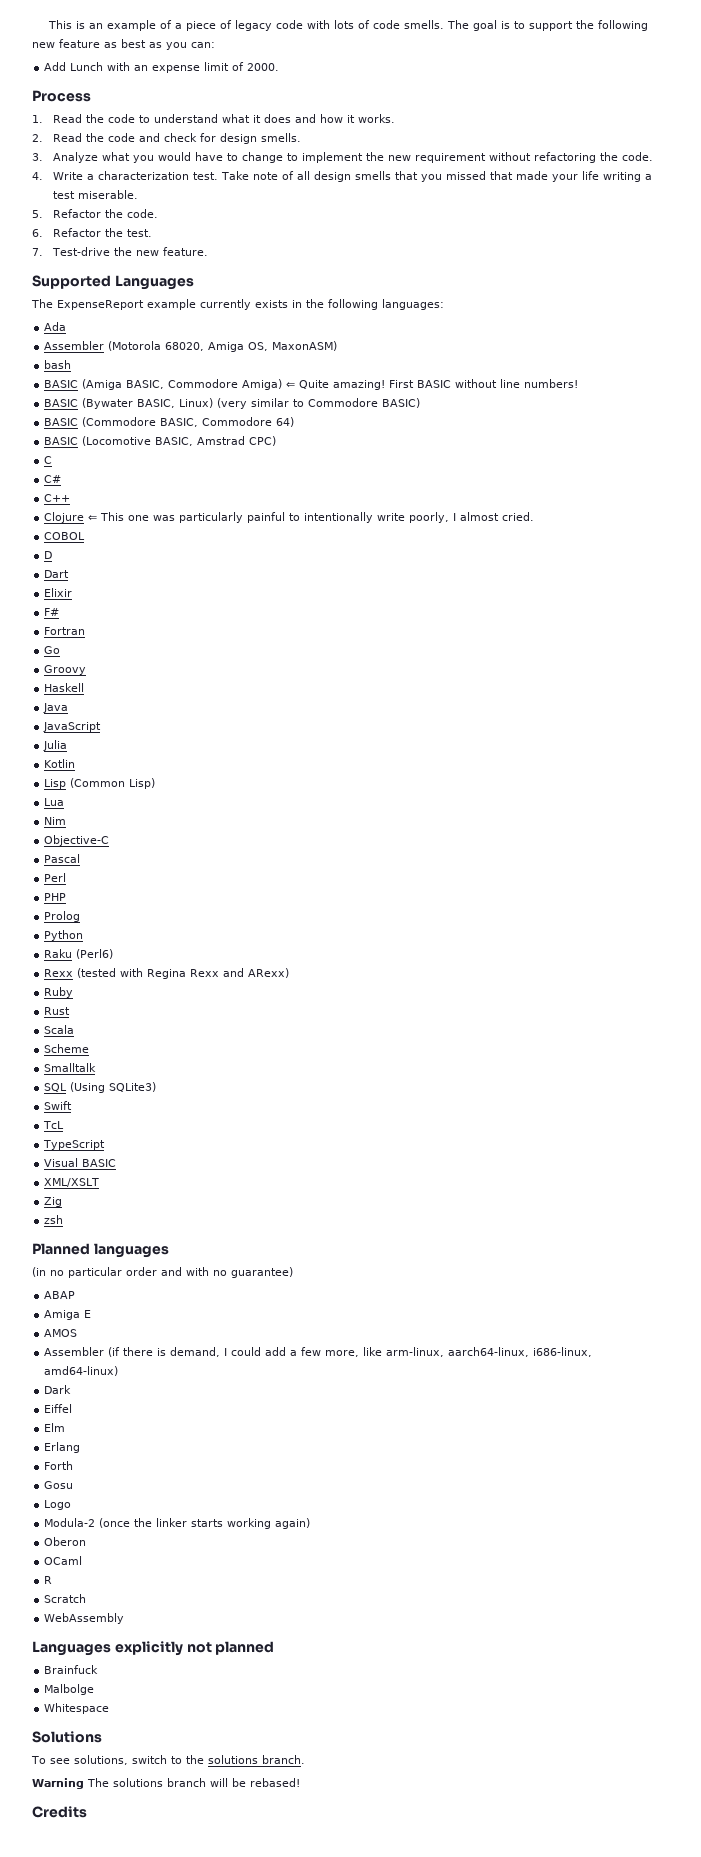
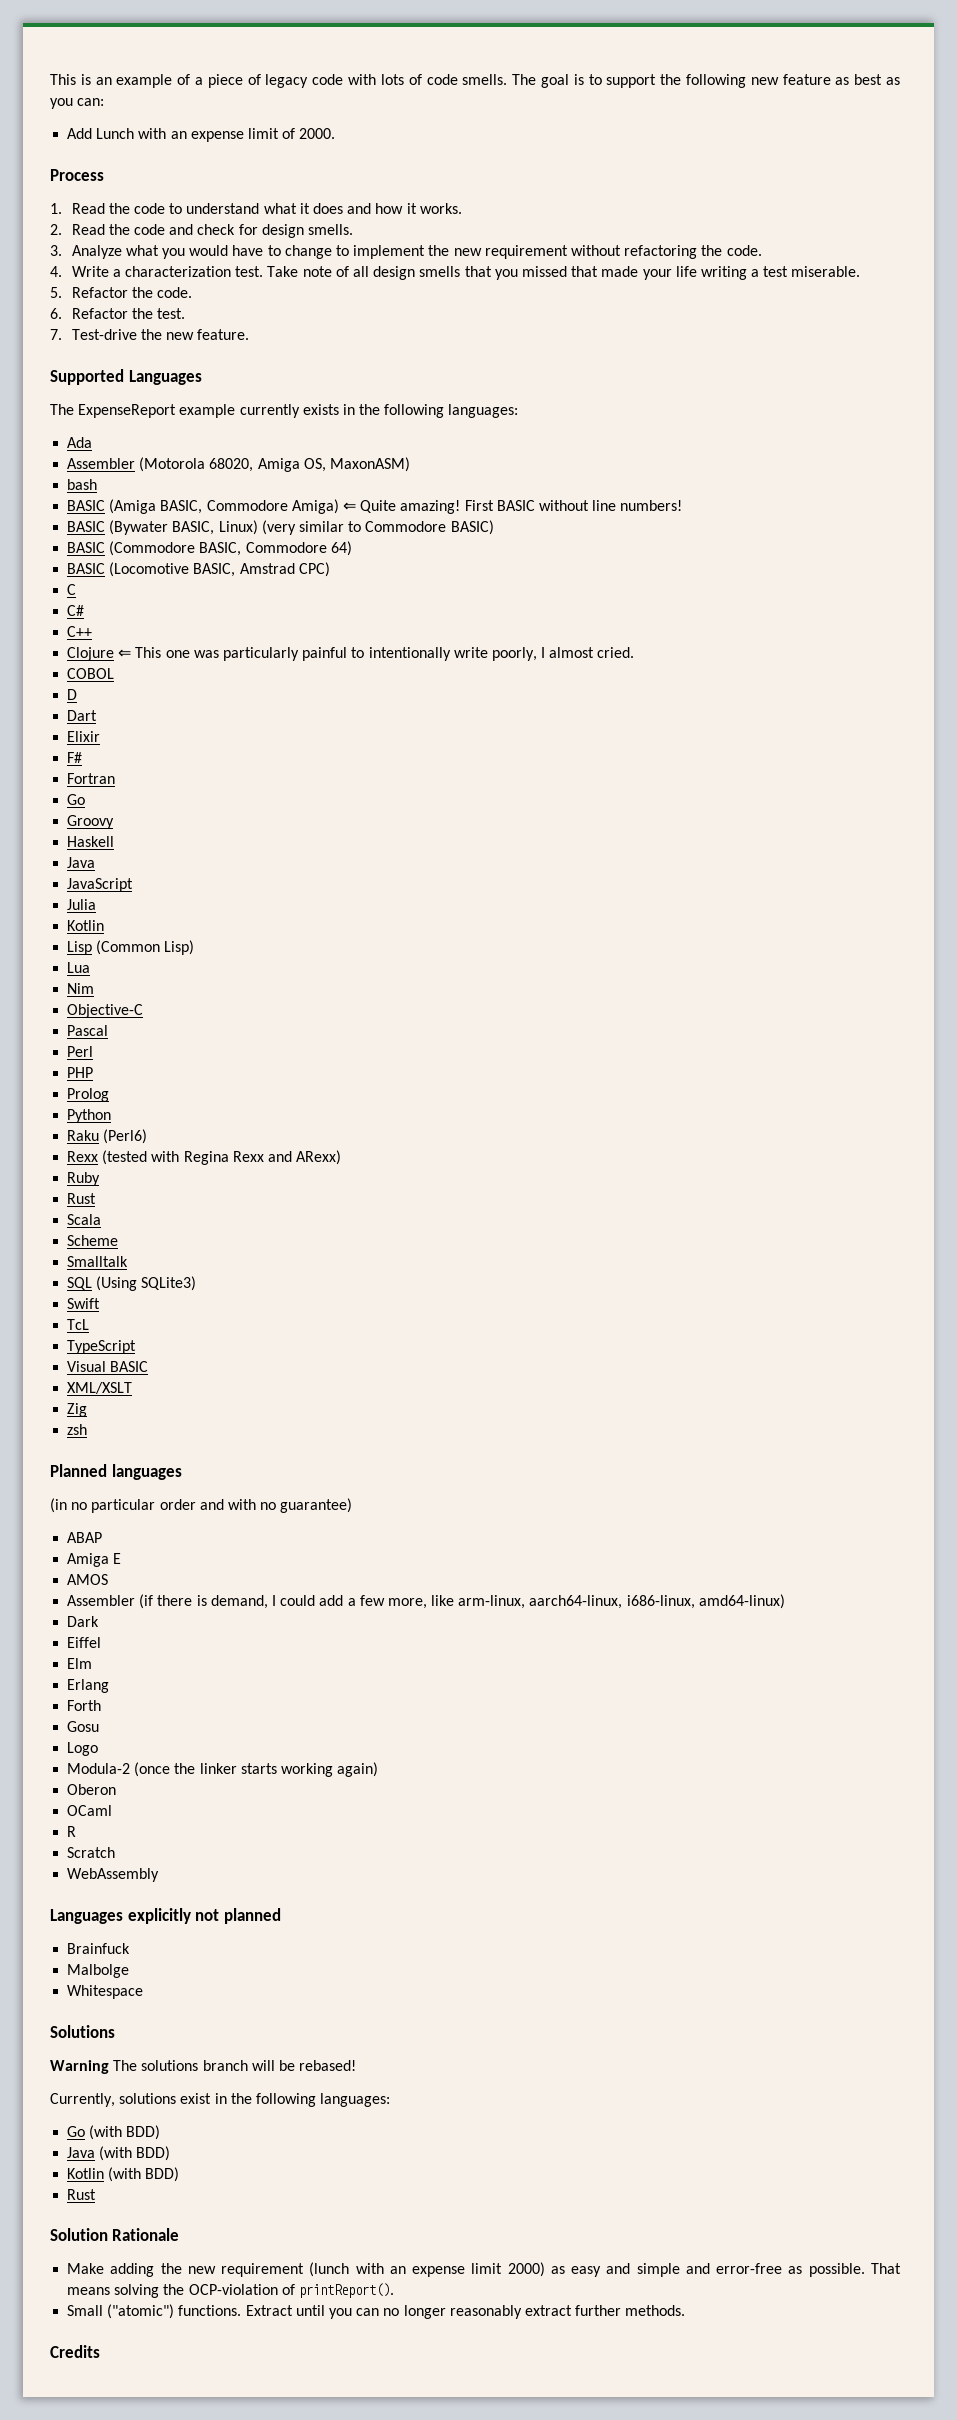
[31,1755,305,1765] // To see solutions, switch to the solutions branch. -> (115, 2031) none
(300, 1782) none -> [50,2093,391,2107] [67,2125,161,2140] [67,2146,171,2161] [67,2167,180,2182] [67,2189,97,2200] [50,2228,180,2241] [67,2262,901,2277] [67,2283,394,2298] [67,2304,686,2319] // Currently, solutions exist in the following languages: // Go (with BDD) // Java (with BDD) // Kotlin (with BDD) // Rust // Solution Rationale // Make adding the new requirement (lunch with an expense limit 2000) as easy and simple and error-free as possible. That means solving the OCP-violation of printReport(). // Small ("atomic") functions. Extract until you can no longer reasonably extract further methods.

